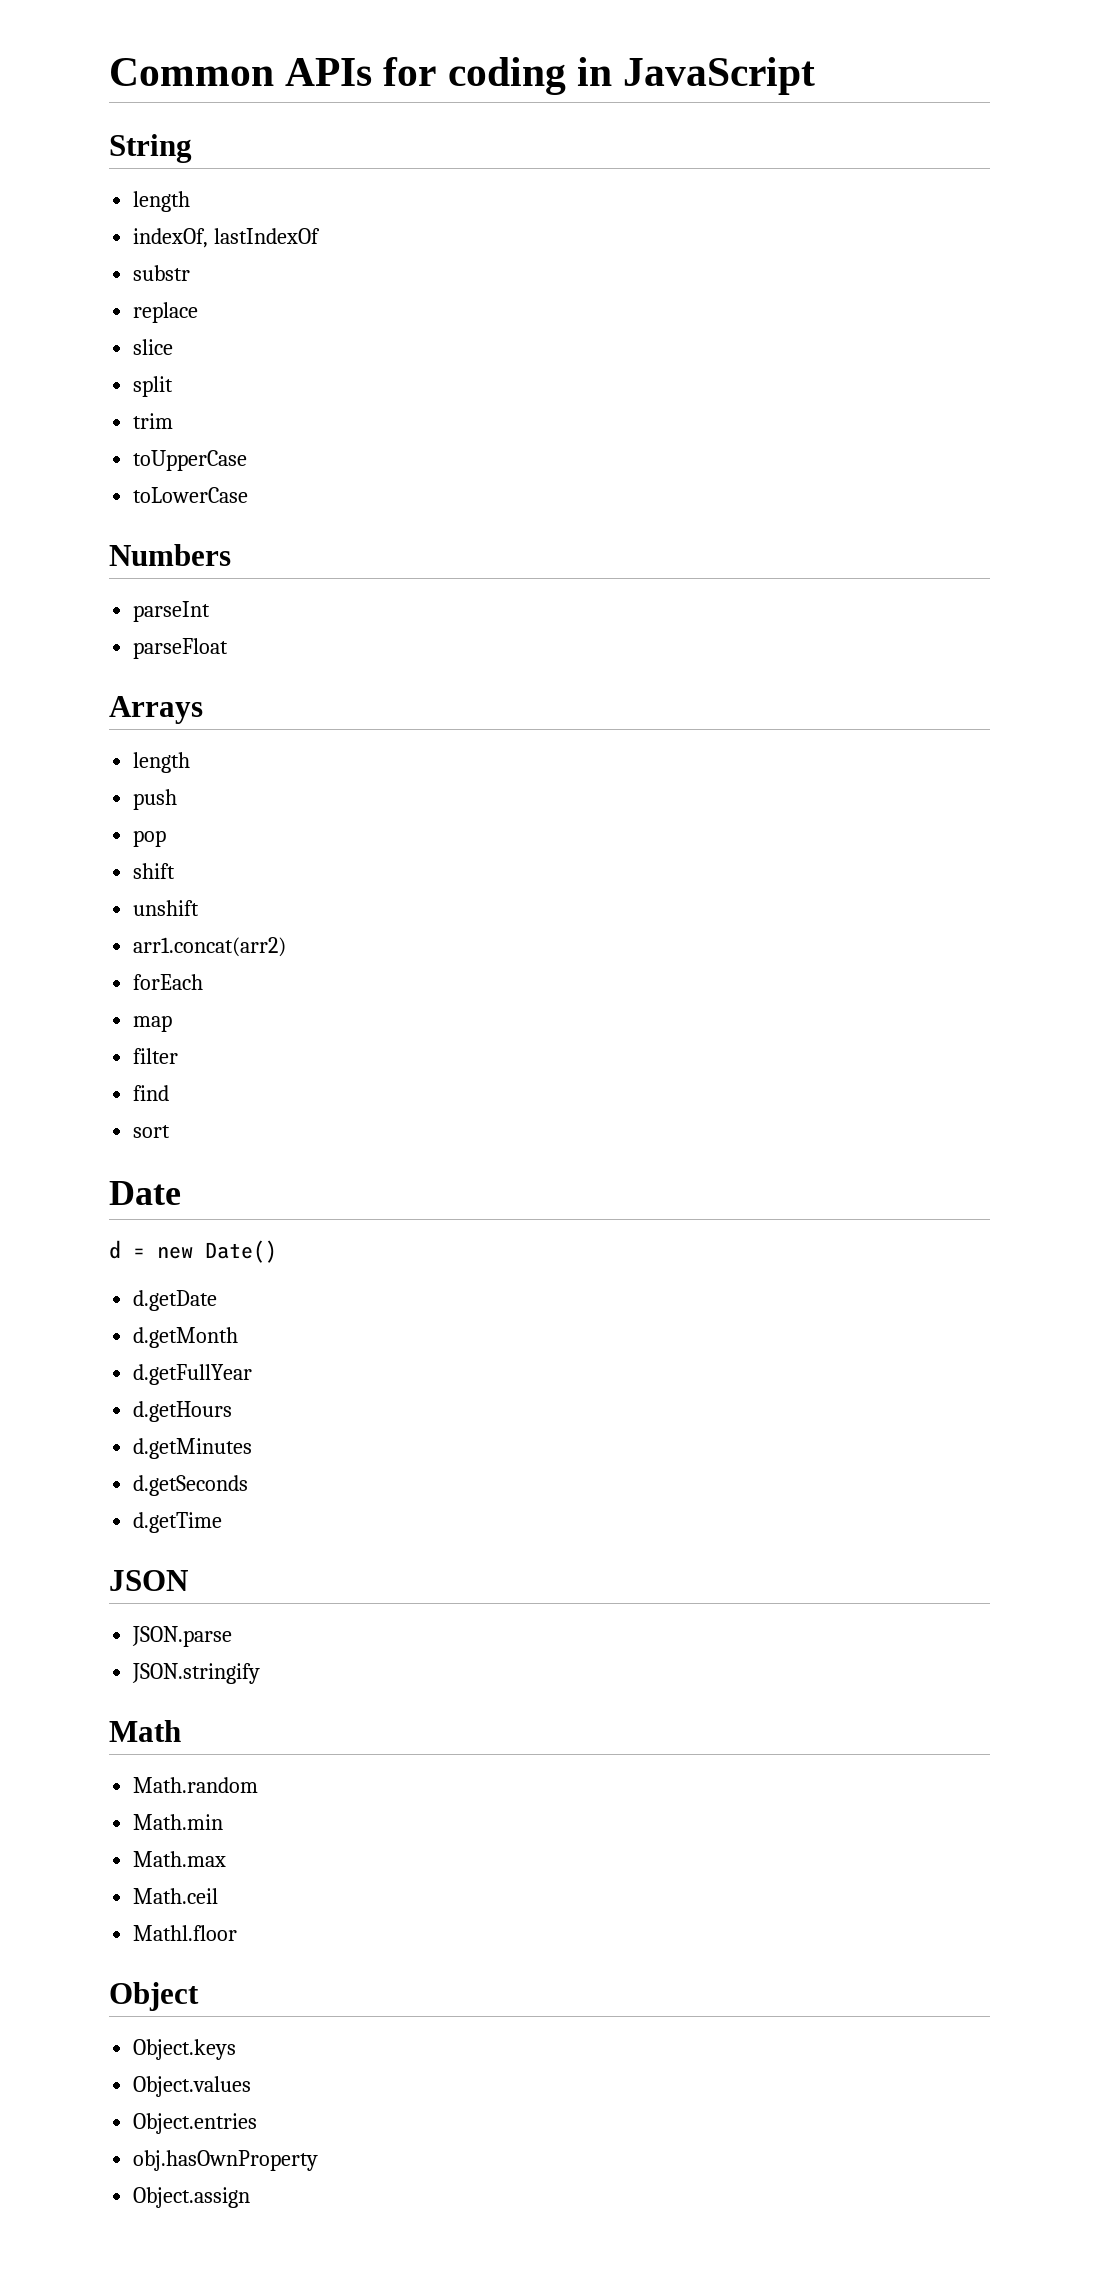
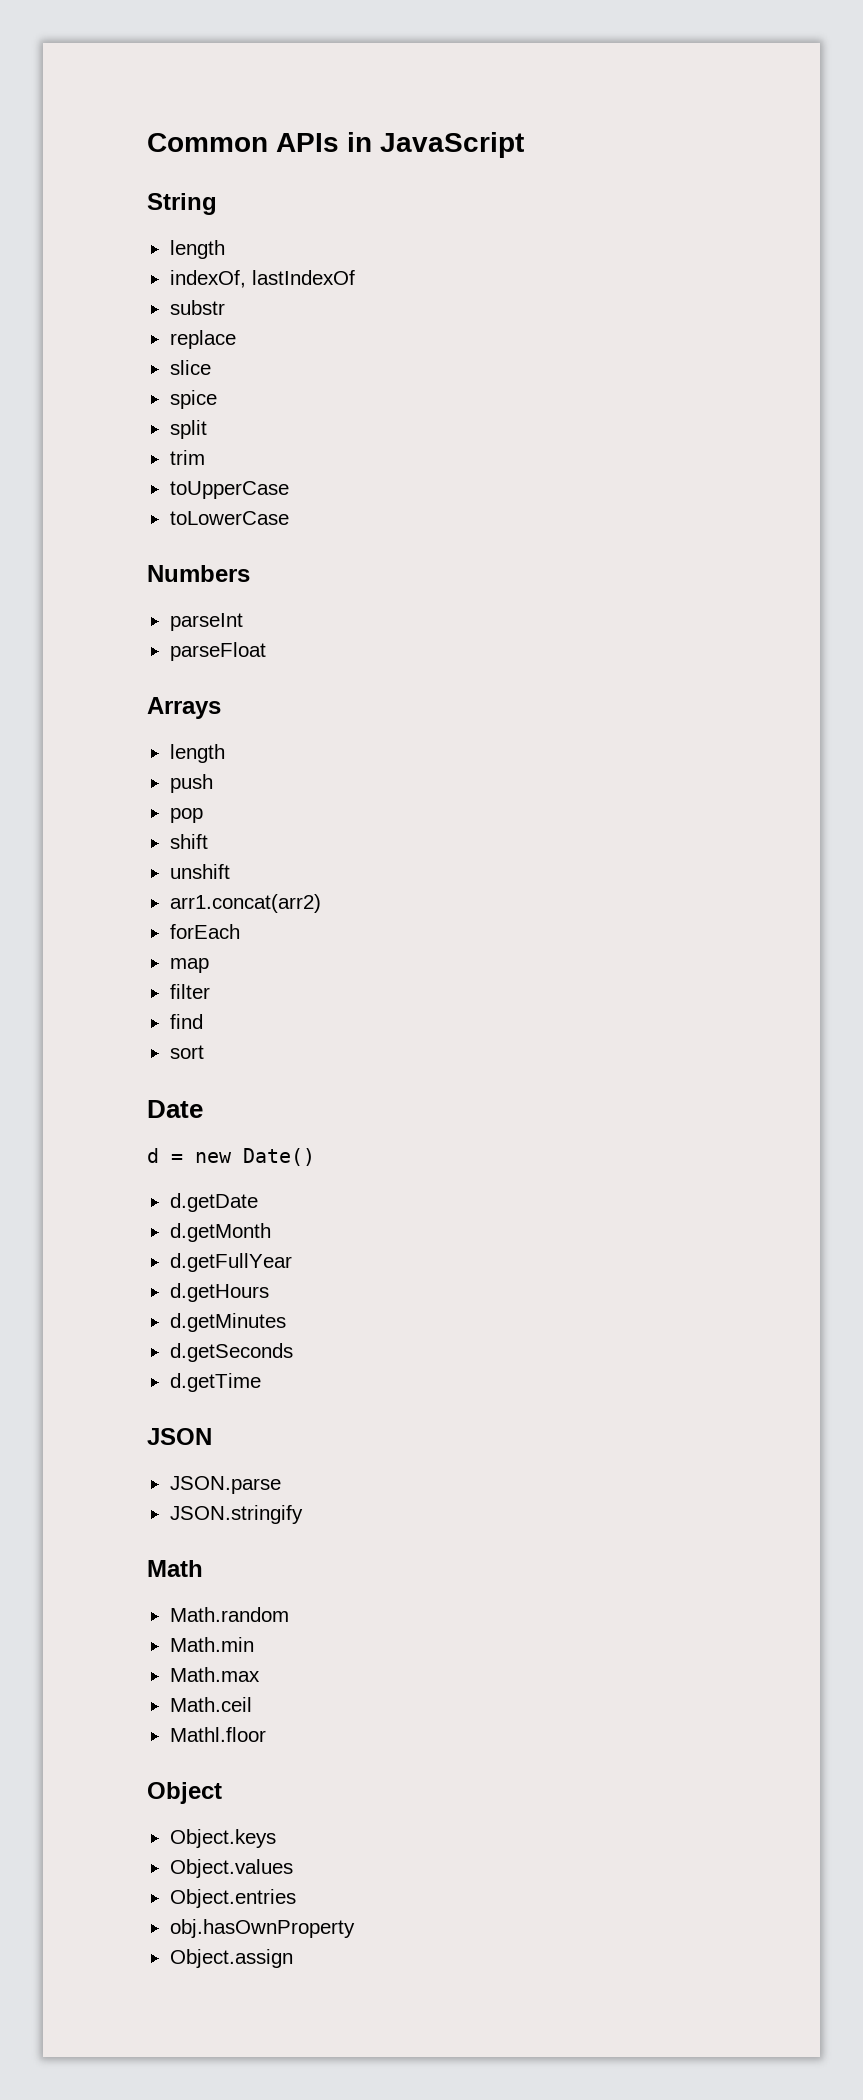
[383,57,566,95] for coding -> (339, 142) none
(174, 347) none -> [169,390,217,409] // spice

